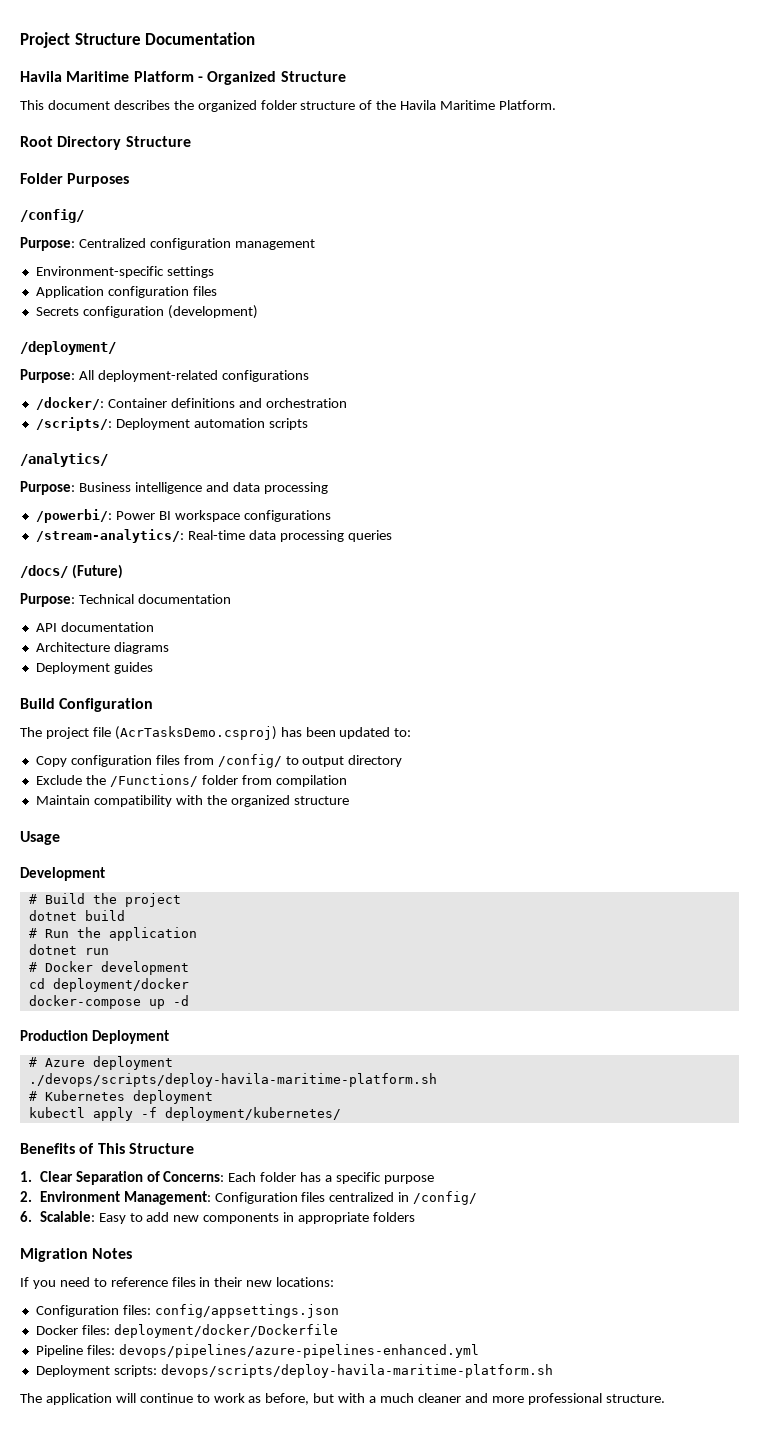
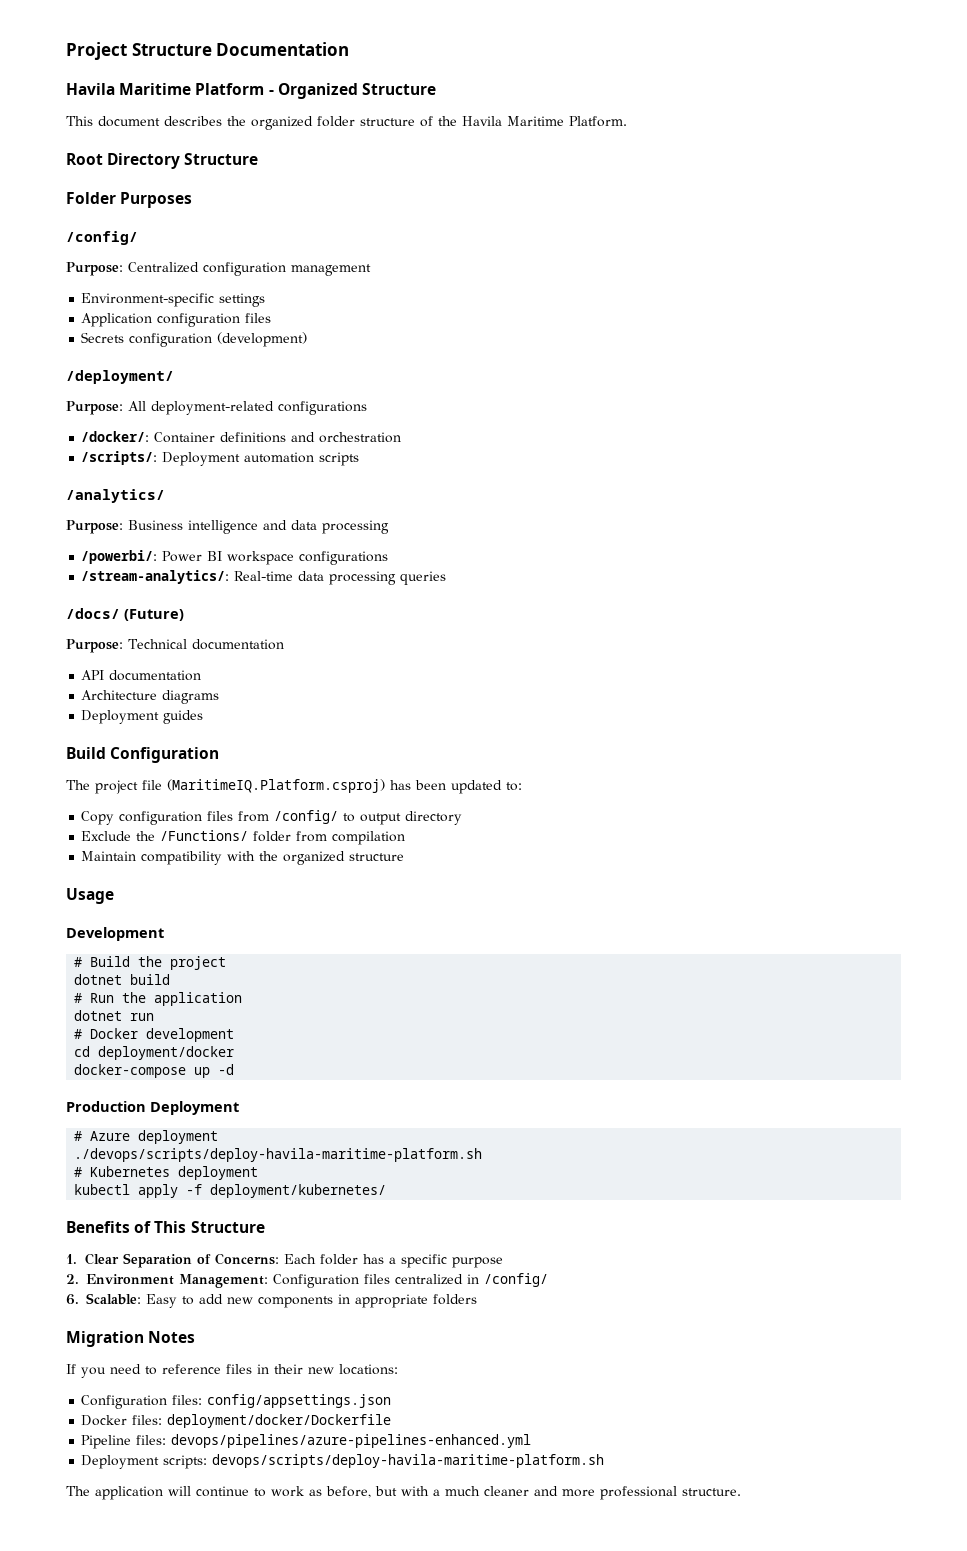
[114,726,277,740] (AcrTasksDemo.csproj) -> [167,779,385,793] (MaritimeIQ.Platform.csproj)

